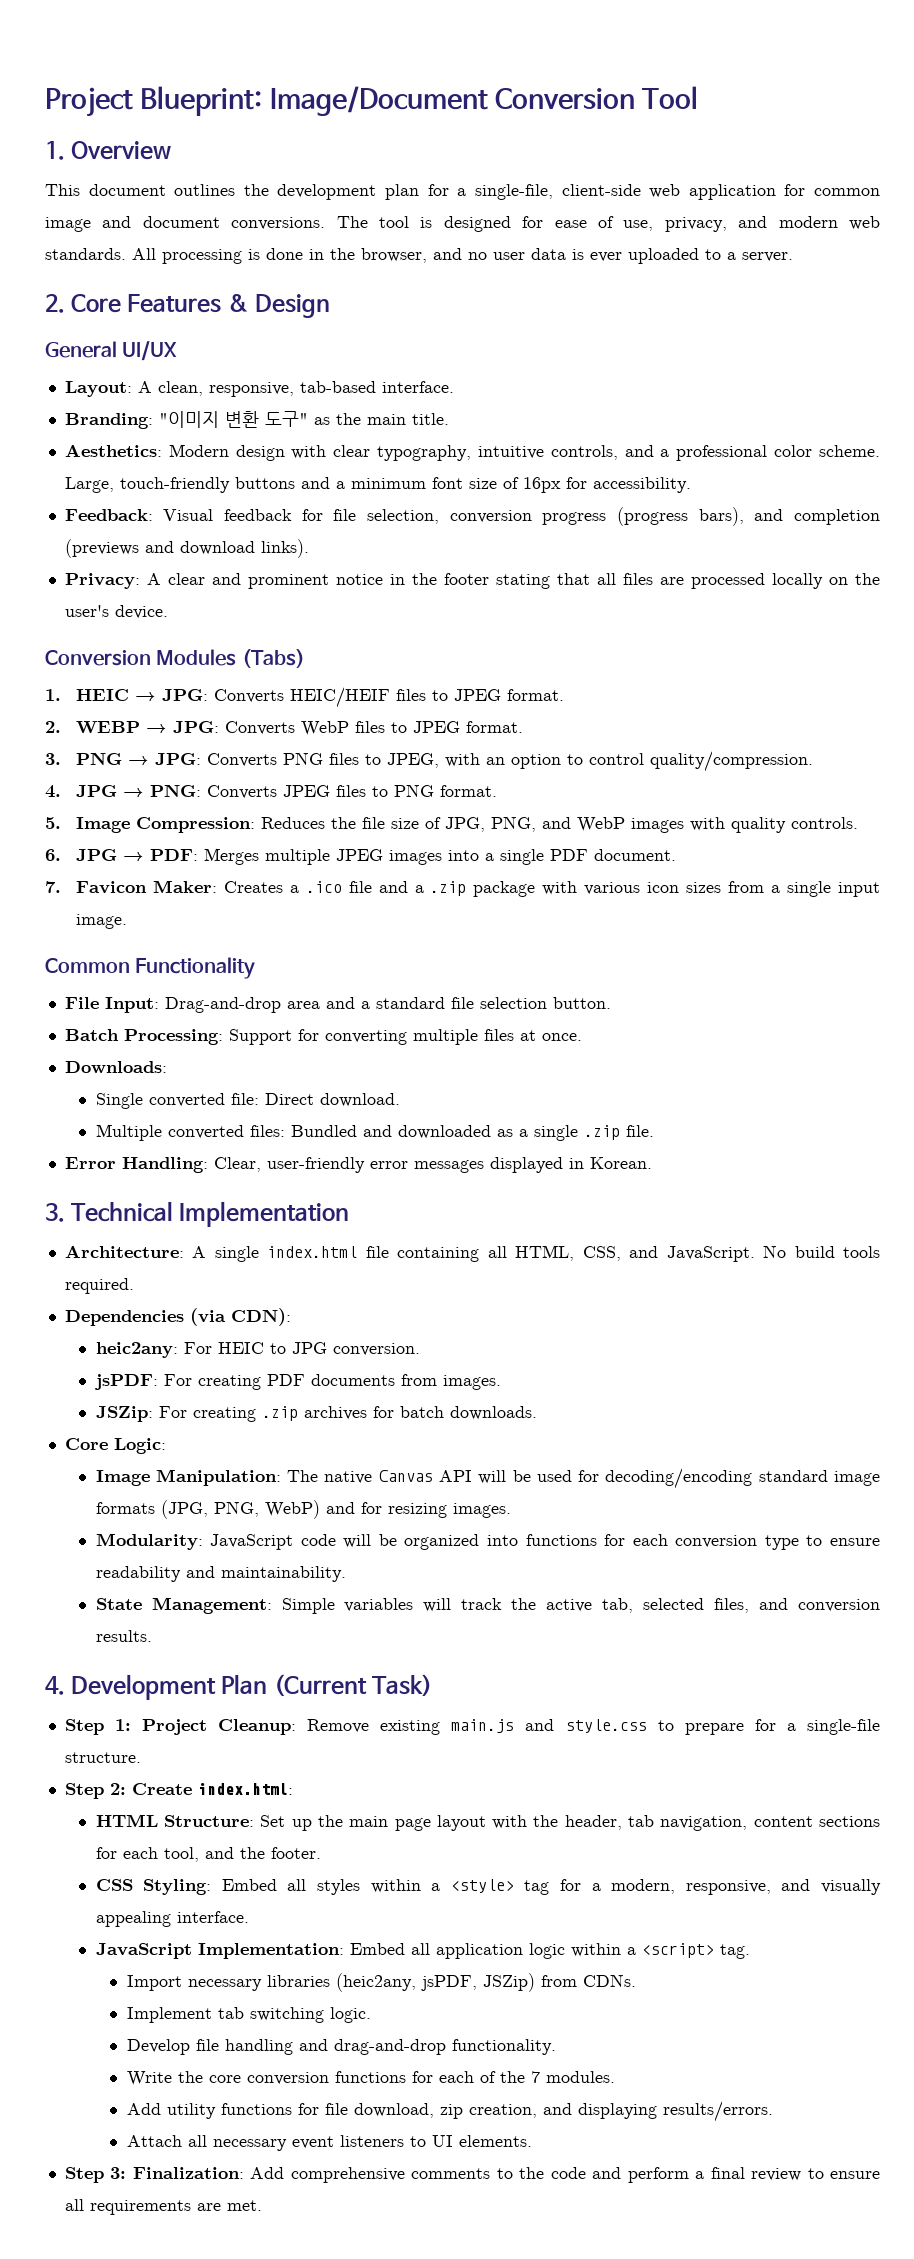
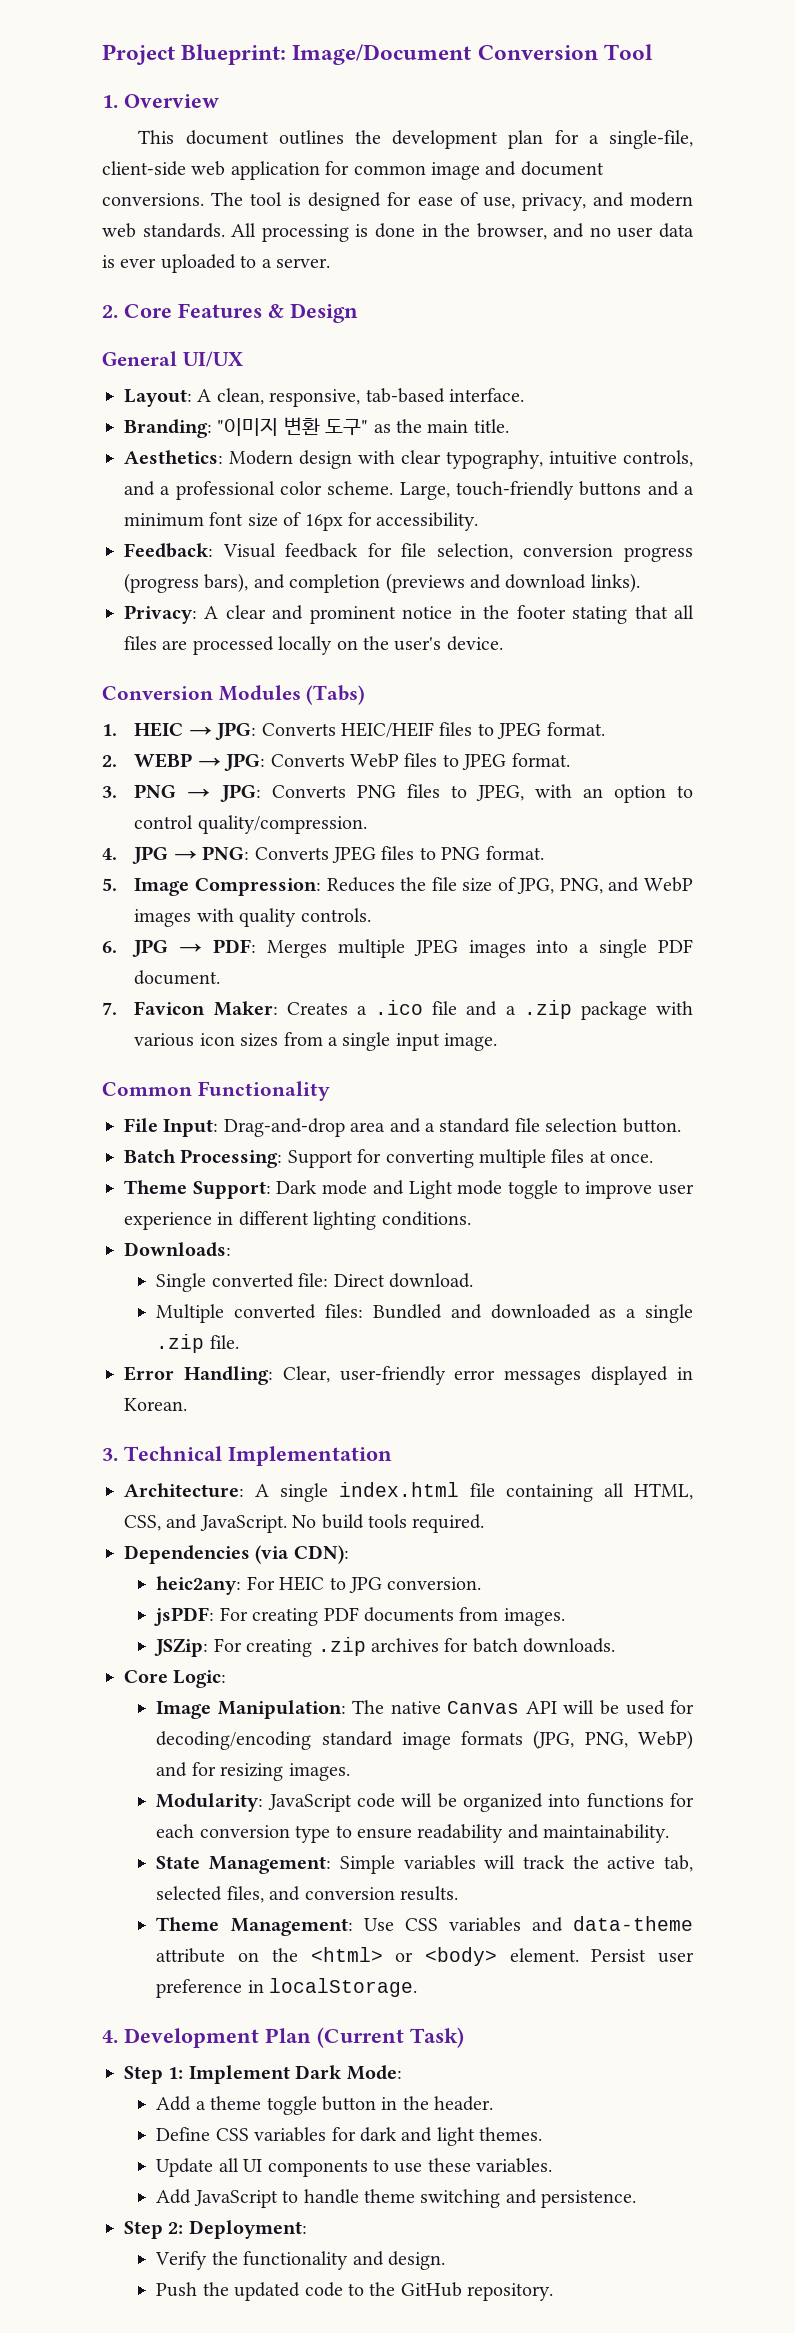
(582, 1037) none -> [124,1180,694,1199] [124,1211,471,1230] // Theme Support: Dark mode and Light mode toggle to improve user experience in different lighting conditions.
(152, 1636) none -> [156,1916,693,1936] [156,1947,694,1966] [156,1978,418,1998] // Theme Management: Use CSS variables and data-theme attribute on the <html> or <body> element. Persist user preference in localStorage.
[141,1719,881,1735] [64,1752,141,1763] [64,1783,293,1799] [95,1814,881,1831] [95,1847,321,1862] [95,1879,881,1895] [95,1911,249,1927] [95,1943,750,1959] [126,1973,636,1992] [126,2007,371,2023] [126,2039,556,2055] [126,2071,615,2086] [126,2101,773,2122] [126,2135,532,2151] [64,2167,881,2183] [64,2199,262,2215] Project Cleanup: Remove existing main.js and style.css to prepare for a single-file structure. // Step 2: Create index.html: // HTML Structure: Set up the main page layout with the header, tab navigation, content sections for each tool, and the footer. // CSS Styling: Embed all styles within a <style> tag for a modern, responsive, and visually appealing interface. // JavaScript Implementation: Embed all application logic within a <script> tag. // Import necessary libraries (heic2any, jsPDF, JSZip) from CDNs. // Implement tab switching logic. // Develop file handling and drag-and-drop functionality. // Write the core conversion functions for each of the 7 modules. // Add utility functions for file download, zip creation, and displaying results/errors. // Attach all necessary event listeners to UI elements. // Step 3: Finalization: Add comprehensive comments to the code and perform a final review to ensure all requirements are met. -> [188,2065,402,2084] [156,2096,494,2115] [156,2127,543,2146] [156,2158,553,2177] [156,2189,637,2208] [124,2220,307,2239] [155,2251,446,2270] [156,2282,554,2301] Implement Dark Mode: // Add a theme toggle button in the header. // Define CSS variables for dark and light themes. // Update all UI components to use these variables. // Add JavaScript to handle theme switching and persistence. // Step 2: Deployment: // Verify the functionality and design. // Push the updated code to the GitHub repository.

